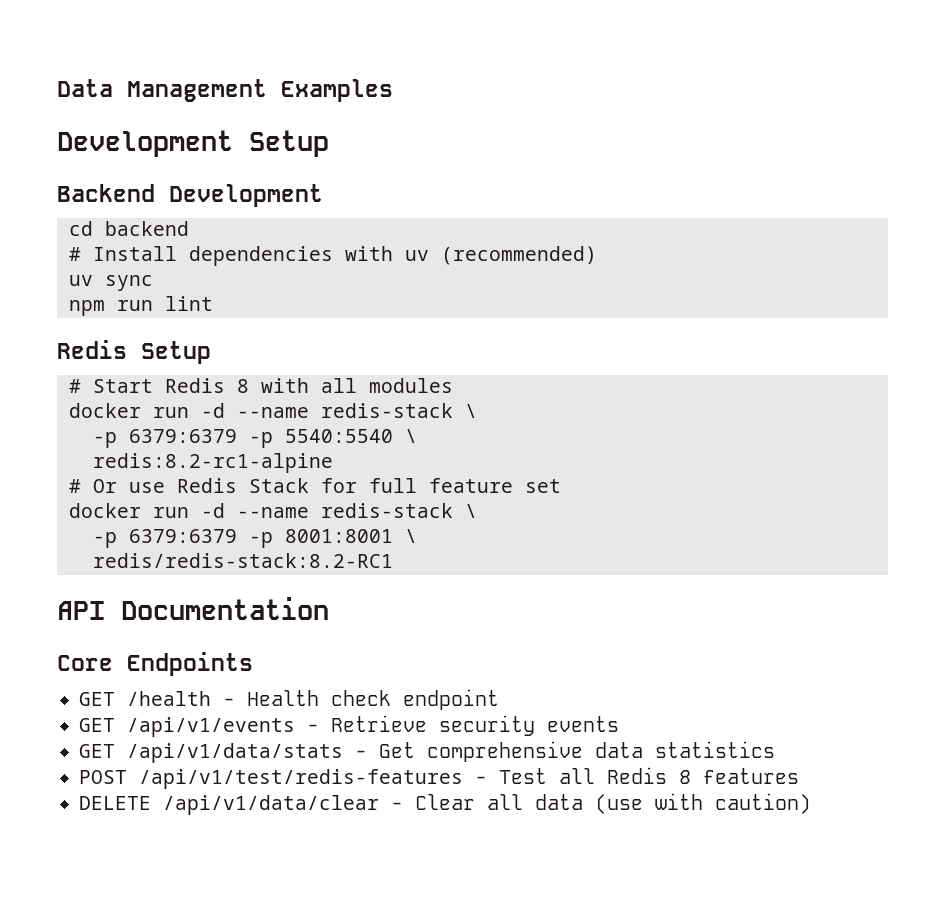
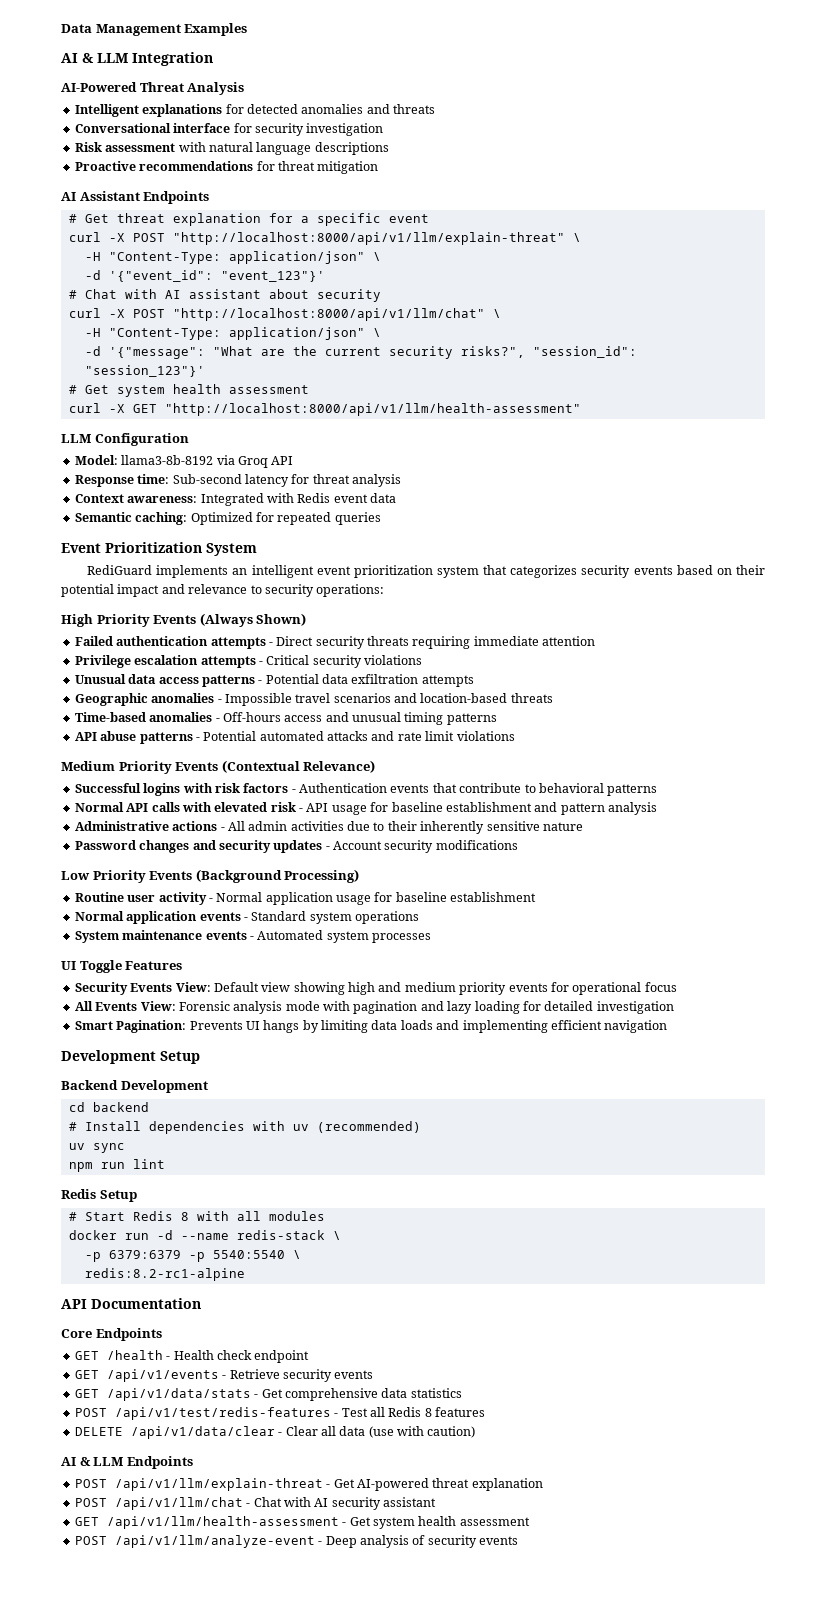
(393, 90) none -> [61,52,213,66] [61,82,245,95] [74,104,435,117] [74,123,384,136] [74,142,389,155] [74,161,379,174] [61,191,210,204] [68,213,429,226] [68,232,581,245] [84,251,381,264] [84,270,325,282] [68,289,381,302] [68,308,501,321] [84,327,381,340] [84,346,637,359] [84,365,205,377] [68,384,309,397] [68,403,581,416] [61,433,189,446] [74,455,294,468] [74,474,401,487] [74,493,396,506] [74,512,381,525] [61,542,257,556] [87,565,766,578] [61,584,385,597] [61,613,307,627] [74,636,596,649] [74,655,422,668] [74,674,474,687] [74,693,553,706] [74,712,497,725] [74,731,515,744] [61,760,376,774] [74,783,658,796] [74,802,657,815] [74,821,583,834] [74,840,518,853] [61,869,360,883] [74,892,537,905] [74,911,419,924] [74,930,431,943] [61,960,183,973] [74,982,677,995] [74,1001,674,1014] [74,1020,668,1033] // AI & LLM Integration // AI-Powered Threat Analysis // Intelligent explanations for detected anomalies and threats // Conversational interface for security investigation // Risk assessment with natural language descriptions // Proactive recommendations for threat mitigation // AI Assistant Endpoints // # Get threat explanation for a specific event // curl -X POST "http://localhost:8000/api/v1/llm/explain-threat" \ // -H "Content-Type: application/json" \ // -d '{"event_id": "event_123"}' // # Chat with AI assistant about security // curl -X POST "http://localhost:8000/api/v1/llm/chat" \ // -H "Content-Type: application/json" \ // -d '{"message": "What are the current security risks?", "session_id": "session_123"}' // # Get system health assessment // curl -X GET "http://localhost:8000/api/v1/llm/health-assessment" // LLM Configuration // Model: llama3-8b-8192 via Groq API // Response time: Sub-second latency for threat analysis // Context awareness: Integrated with Redis event data // Semantic caching: Optimized for repeated queries // Event Prioritization System // RediGuard implements an intelligent event prioritization system that categorizes security events based on their potential impact and relevance to security operations: // High Priority Events (Always Shown) // Failed authentication attempts - Direct security threats requiring immediate attention // Privilege escalation attempts - Critical security violations // Unusual data access patterns - Potential data exfiltration attempts // Geographic anomalies - Impossible travel scenarios and location-based threats // Time-based anomalies - Off-hours access and unusual timing patterns // API abuse patterns - Potential automated attacks and rate limit violations // Medium Priority Events (Contextual Relevance) // Successful logins with risk factors - Authentication events that contribute to behavioral patterns // Normal API calls with elevated risk - API usage for baseline establishment and pattern analysis // Administrative actions - All admin activities due to their inherently sensitive nature // Password changes and security updates - Account security modifications // Low Priority Events (Background Processing) // Routine user activity - Normal application usage for baseline establishment // Normal application events - Standard system operations // System maintenance events - Automated system processes // UI Toggle Features // Security Events View: Default view showing high and medium priority events for operational focus // All Events View: Forensic analysis mode with pagination and lazy loading for detailed investigation // Smart Pagination: Prevents UI hangs by limiting data loads and implementing efficient navigation
[69,478,561,493] [69,503,477,518] [93,529,417,548] [93,553,393,568] // # Or use Redis Stack for full feature set // docker run -d --name redis-stack \ // -p 6379:6379 -p 8001:8001 \ // redis/redis-stack:8.2-RC1 -> (245, 1274) none
(811, 803) none -> [61,1456,193,1469] [74,1478,543,1491] [74,1497,436,1510] [74,1516,530,1529] [74,1535,518,1548] // AI & LLM Endpoints // POST /api/v1/llm/explain-threat - Get AI-powered threat explanation // POST /api/v1/llm/chat - Chat with AI security assistant // GET /api/v1/llm/health-assessment - Get system health assessment // POST /api/v1/llm/analyze-event - Deep analysis of security events

